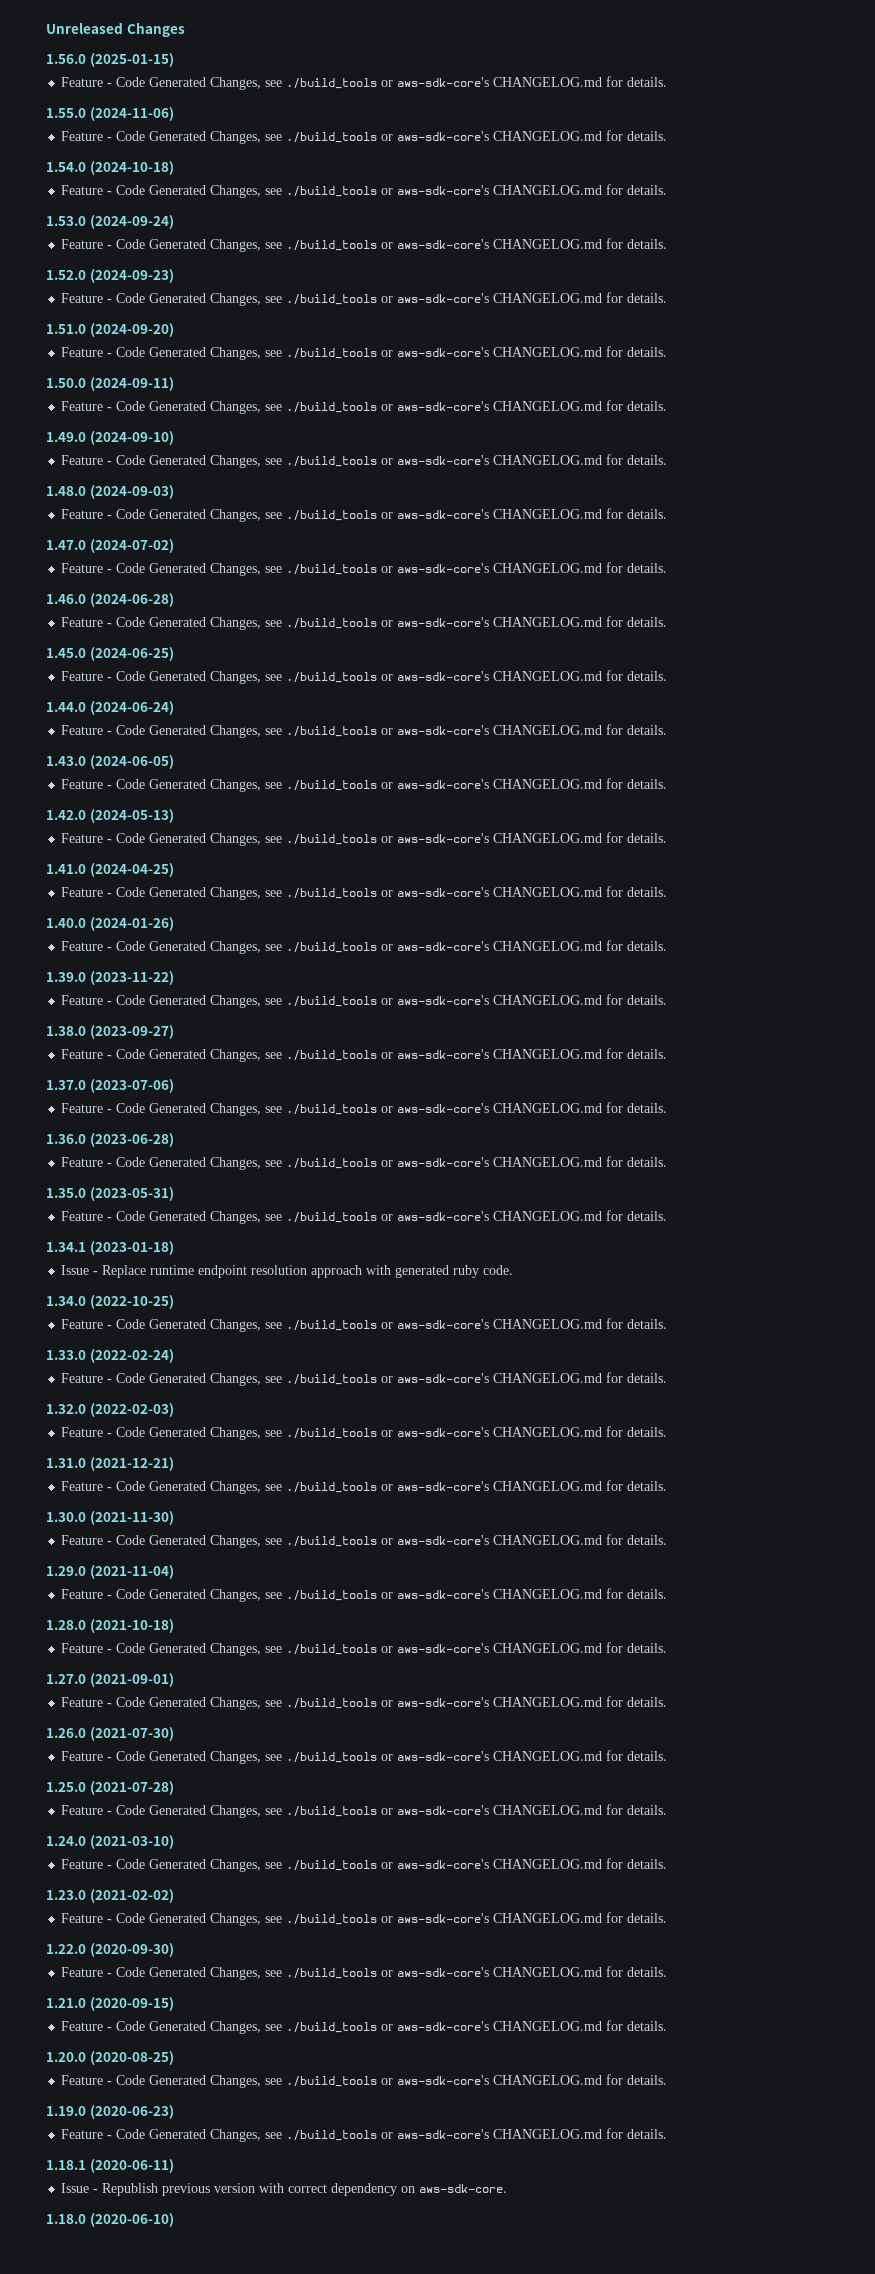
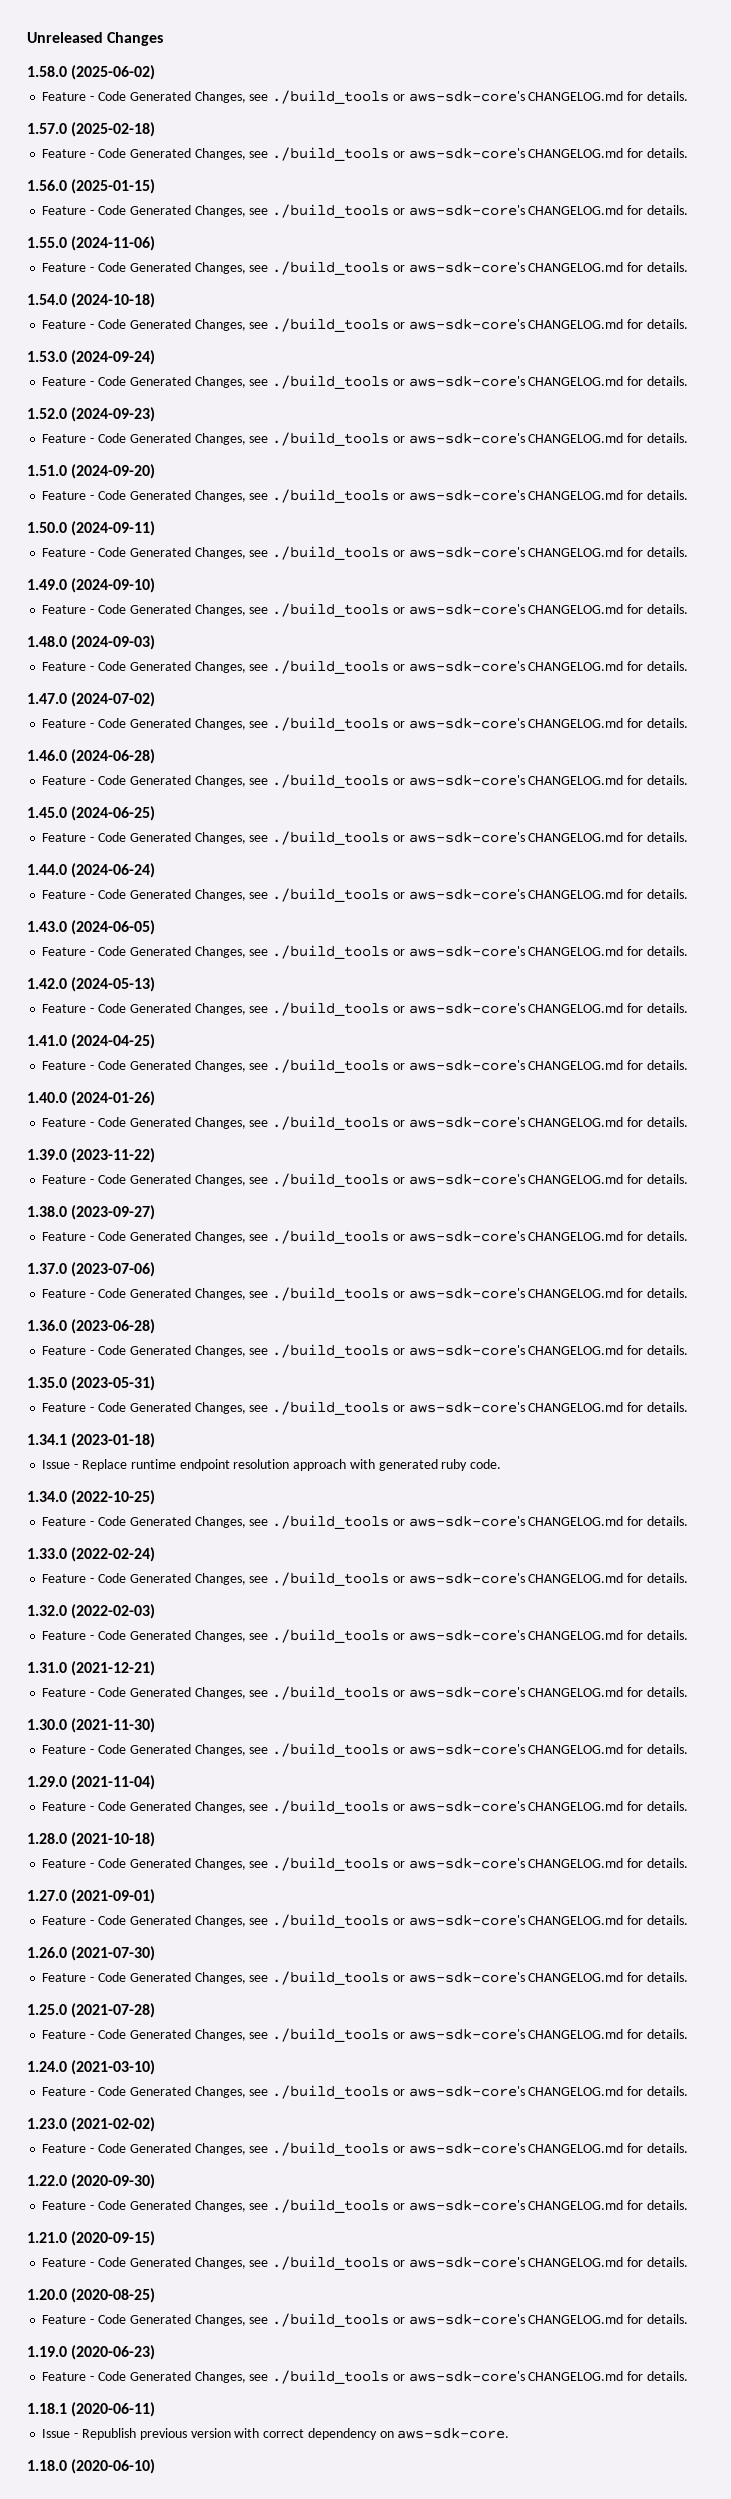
(185, 29) none -> [27,65,156,80] [42,90,688,104] [27,122,156,137] [42,147,688,161] // 1.58.0 (2025-06-02) // Feature - Code Generated Changes, see ./build_tools or aws-sdk-core's CHANGELOG.md for details. // 1.57.0 (2025-02-18) // Feature - Code Generated Changes, see ./build_tools or aws-sdk-core's CHANGELOG.md for details.

